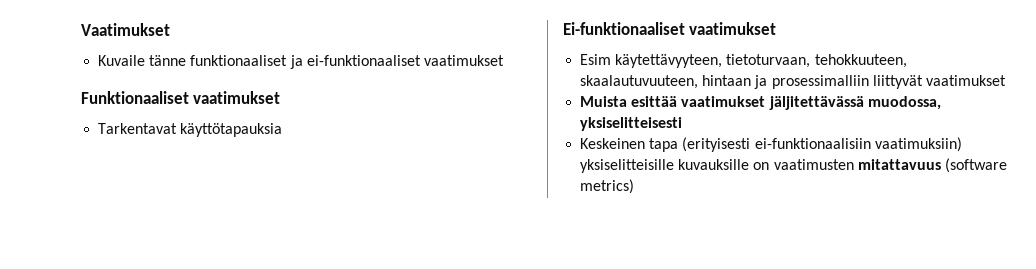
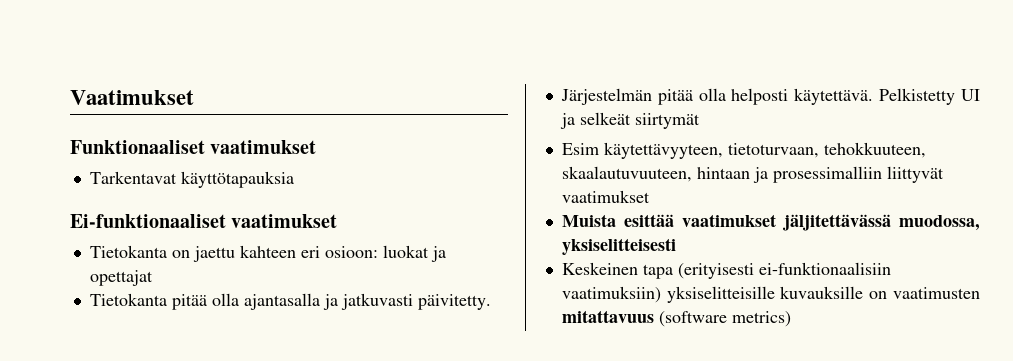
[98,55,504,69] // Kuvaile tänne funktionaaliset ja ei-funktionaaliset vaatimukset -> (194, 97) none
(777, 28) none -> [89,245,446,262] [89,270,153,286] [89,293,491,310] [560,88,980,105] [559,112,700,129] // Tietokanta on jaettu kahteen eri osioon: luokat ja opettajat // Tietokanta pitää olla ajantasalla ja jatkuvasti päivitetty. // Järjestelmän pitää olla helposti käytettävä. Pelkistetty UI ja selkeät siirtymät

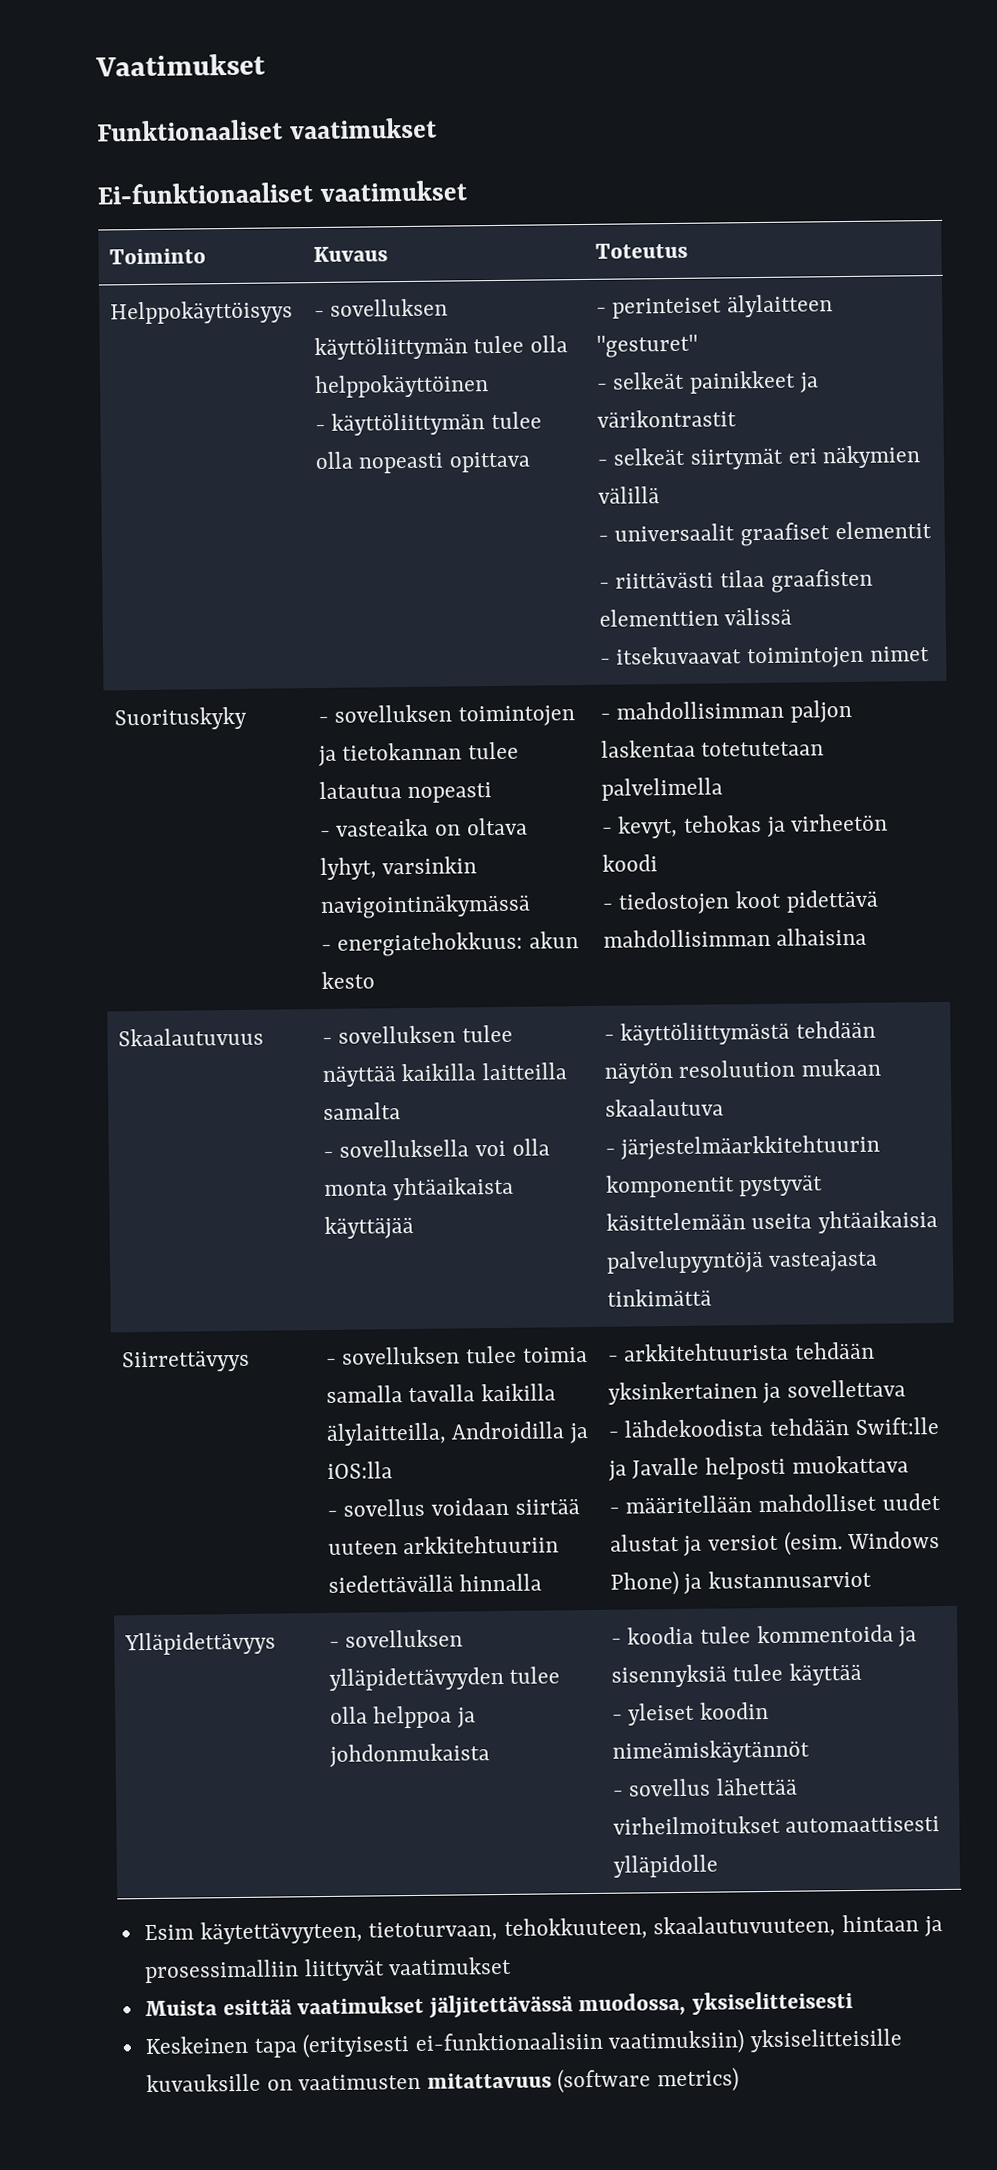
[89,171,294,188] // Tarkentavat käyttötapauksia -> (437, 128) none
[89,245,446,262] [89,270,153,286] [89,293,491,310] [560,88,980,105] [559,112,700,129] // Tietokanta on jaettu kahteen eri osioon: luokat ja opettajat // Tietokanta pitää olla ajantasalla ja jatkuvasti päivitetty. // Järjestelmän pitää olla helposti käytettävä. Pelkistetty UI ja selkeät siirtymät -> [108,248,206,265] [312,246,388,263] [594,242,688,259] [109,300,293,325] [313,298,449,318] [313,335,568,361] [313,374,489,399] [314,411,542,436] [314,451,531,474] [595,294,833,319] [595,334,698,358] [596,370,819,394] [596,409,737,428] [596,445,922,470] [597,486,660,504] [597,521,932,547] [598,568,873,593] [598,607,793,627] [599,646,930,669] [113,706,247,731] [317,704,575,727] [317,741,519,767] [318,781,493,804] [319,817,528,838] [319,856,478,881] [319,893,531,920] [320,931,579,957] [320,971,375,990] [599,699,852,723] [600,739,825,758] [600,777,723,801] [601,813,889,839] [601,854,658,872] [601,889,879,915] [602,927,868,948] [117,1027,264,1047] [321,1024,513,1045] [321,1062,567,1088] [322,1102,401,1121] [322,1138,550,1158] [323,1176,515,1201] [323,1215,414,1239] [603,1020,876,1046] [603,1058,881,1084] [604,1098,724,1117] [604,1134,881,1160] [605,1174,824,1198] [605,1210,938,1234] [605,1250,879,1274] [606,1288,712,1307] [120,1349,250,1373] [325,1345,588,1365] [325,1383,556,1403] [325,1421,589,1446] [326,1461,393,1479] [326,1497,580,1517] [327,1535,560,1555] [327,1573,543,1593] [607,1341,875,1362] [607,1379,906,1405] [607,1417,939,1438] [607,1455,909,1481] [608,1493,941,1514] [609,1531,941,1556] [609,1569,872,1596] [123,1631,276,1656] [328,1629,464,1648] [328,1666,561,1691] [329,1705,476,1729] [328,1743,490,1767] [610,1624,918,1647] [610,1662,862,1688] [611,1701,769,1726] [611,1739,810,1764] [612,1777,798,1797] [612,1815,941,1835] [612,1854,718,1878] // Toiminto | Kuvaus | Toteutus // Helppokäyttöisyys | - sovelluksen käyttöliittymän tulee olla helppokäyttöinen // - käyttöliittymän tulee olla nopeasti opittava | - perinteiset älylaitteen "gesturet" // - selkeät painikkeet ja värikontrastit // - selkeät siirtymät eri näkymien välillä // - universaalit graafiset elementit // - riittävästi tilaa graafisten elementtien välissä // - itsekuvaavat toimintojen nimet // Suorituskyky | - sovelluksen toimintojen ja tietokannan tulee latautua nopeasti // - vasteaika on oltava lyhyt, varsinkin navigointinäkymässä // - energiatehokkuus: akun kesto | - mahdollisimman paljon laskentaa totetutetaan palvelimella // - kevyt, tehokas ja virheetön koodi // - tiedostojen koot pidettävä mahdollisimman alhaisina // Skaalautuvuus | - sovelluksen tulee näyttää kaikilla laitteilla samalta // - sovelluksella voi olla monta yhtäaikaista käyttäjää | - käyttöliittymästä tehdään näytön resoluution mukaan skaalautuva // - järjestelmäarkkitehtuurin komponentit pystyvät käsittelemään useita yhtäaikaisia palvelupyyntöjä vasteajasta tinkimättä // Siirrettävyys | - sovelluksen tulee toimia samalla tavalla kaikilla älylaitteilla, Androidilla ja iOS:lla // - sovellus voidaan siirtää uuteen arkkitehtuuriin siedettävällä hinnalla | - arkkitehtuurista tehdään yksinkertainen ja sovellettava // - lähdekoodista tehdään Swift:lle ja Javalle helposti muokattava // - määritellään mahdolliset uudet alustat ja versiot (esim. Windows Phone) ja kustannusarviot // Ylläpidettävyys | - sovelluksen ylläpidettävyyden tulee olla helppoa ja johdonmukaista | - koodia tulee kommentoida ja sisennyksiä tulee käyttää // - yleiset koodin nimeämiskäytännöt // - sovellus lähettää virheilmoitukset automaattisesti ylläpidolle

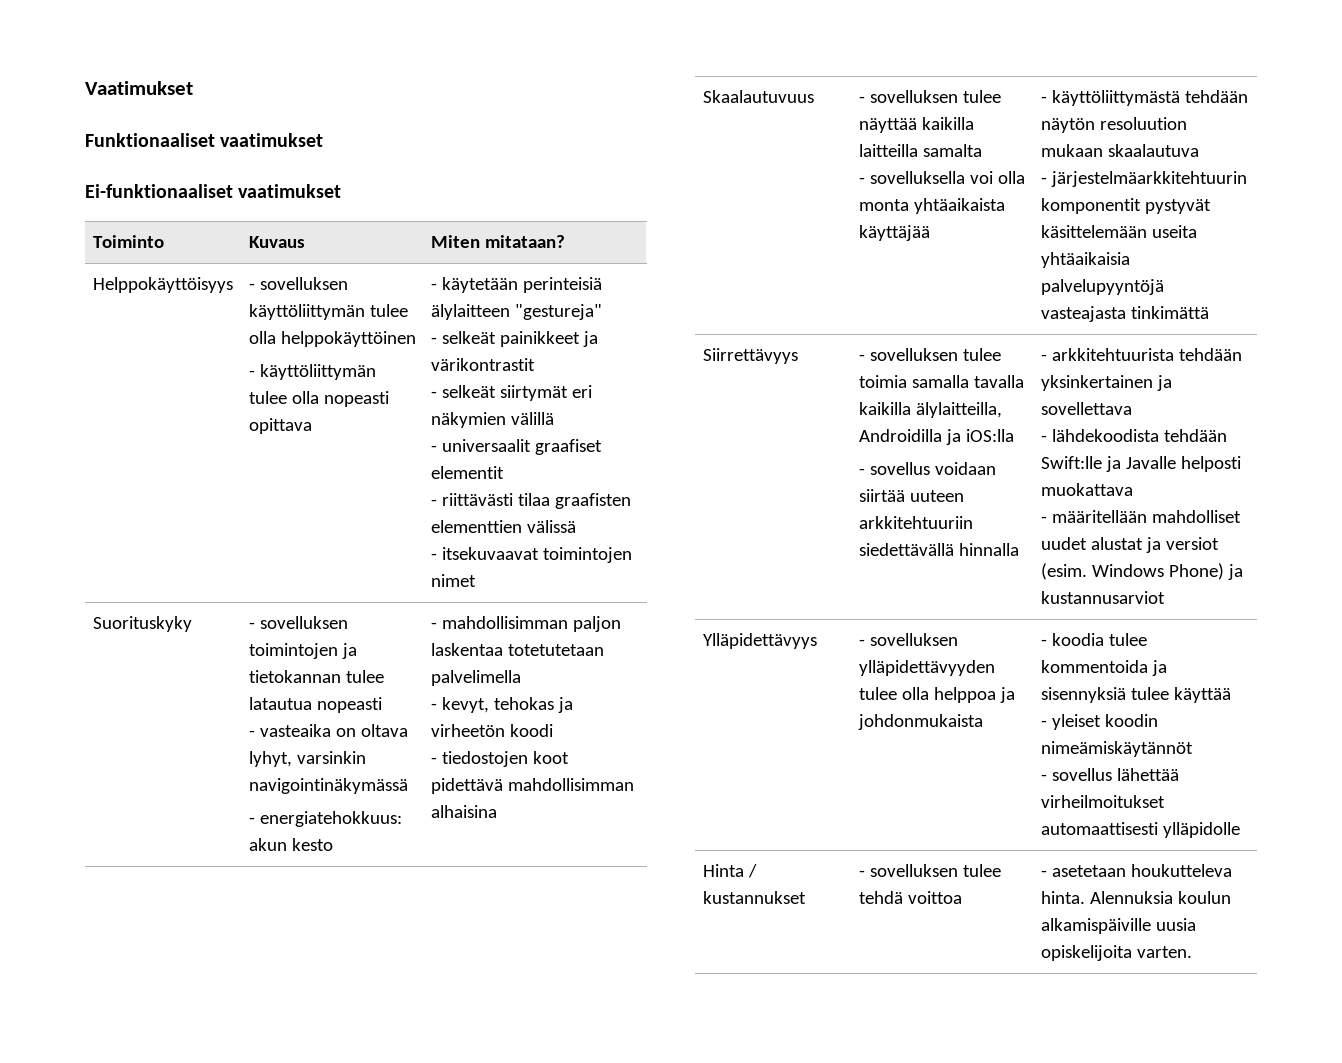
[594,242,688,259] Toteutus -> [430,235,565,248] Miten mitataan?
[612,294,833,319] [595,334,698,358] perinteiset älylaitteen "gesturet" -> [441,277,602,293] [430,304,602,320] käytetään perinteisiä älylaitteen "gestureja"
[143,1914,943,1945] [143,1956,513,1984] [144,1991,854,2018] [144,2028,903,2059] [145,2067,740,2094] // Esim käytettävyyteen, tietoturvaan, tehokkuuteen, skaalautuvuuteen, hintaan ja prosessimalliin liittyvät vaatimukset // Muista esittää vaatimukset jäljitettävässä muodossa, yksiselitteisesti // Keskeinen tapa (erityisesti ei-funktionaalisiin vaatimuksiin) yksiselitteisille kuvauksille on vaatimusten mitattavuus (software metrics) -> [702,864,757,878] [702,891,806,904] [858,864,1001,877] [858,891,962,904] [1040,864,1232,877] [1040,891,1231,904] [1040,918,1196,934] [1040,945,1192,961] // Hinta / kustannukset | - sovelluksen tulee tehdä voittoa | - asetetaan houkutteleva hinta. Alennuksia koulun alkamispäiville uusia opiskelijoita varten.

